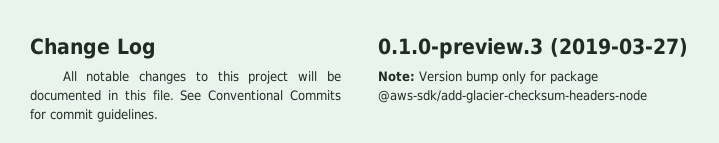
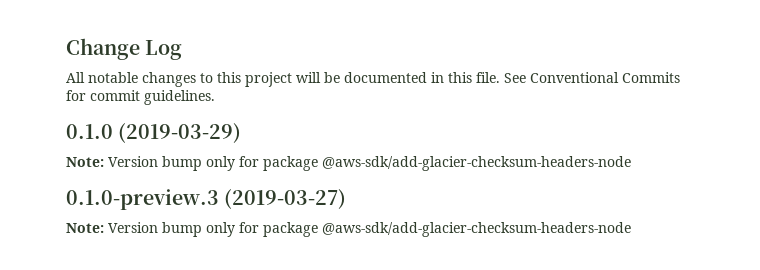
(158, 115) none -> [66,123,242,143] [66,156,631,171] // 0.1.0 (2019-03-29) // Note: Version bump only for package @aws-sdk/add-glacier-checksum-headers-node

